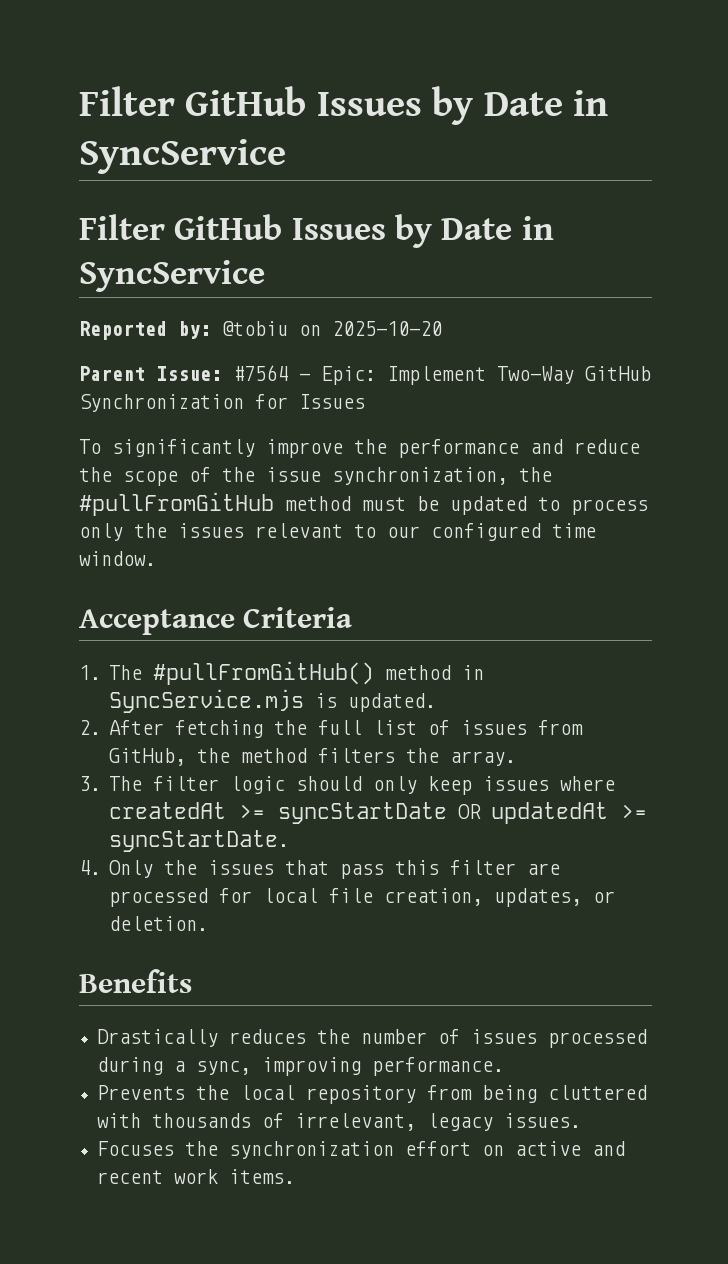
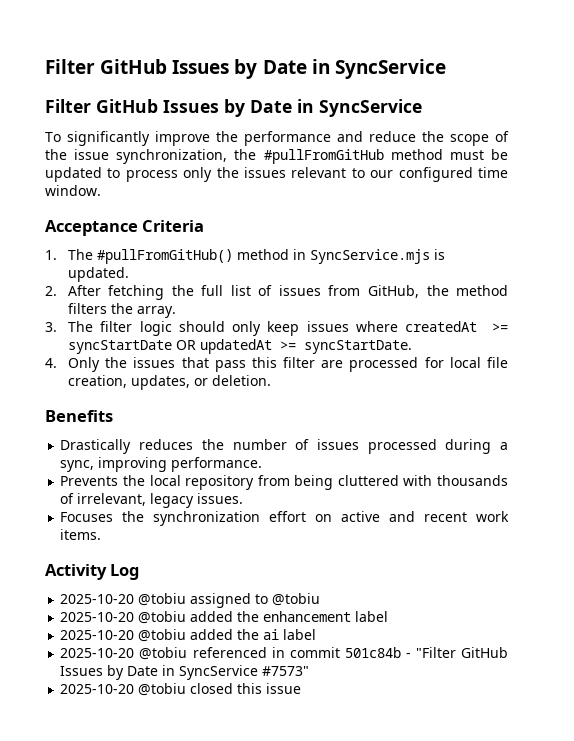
[79,321,442,340] [79,365,651,385] [79,394,365,412] // Reported by: @tobiu on 2025-10-20 // Parent Issue: #7564 - Epic: Implement Two-Way GitHub Synchronization for Issues -> (422, 108) none
(296, 1176) none -> [45,564,140,580] [60,593,321,608] [60,611,389,624] [60,629,317,642] [60,647,508,660] [60,665,310,680] [60,683,302,696] // Activity Log // 2025-10-20 @tobiu assigned to @tobiu // 2025-10-20 @tobiu added the enhancement label // 2025-10-20 @tobiu added the ai label // 2025-10-20 @tobiu referenced in commit 501c84b - "Filter GitHub Issues by Date in SyncService #7573" // 2025-10-20 @tobiu closed this issue

